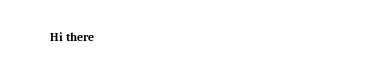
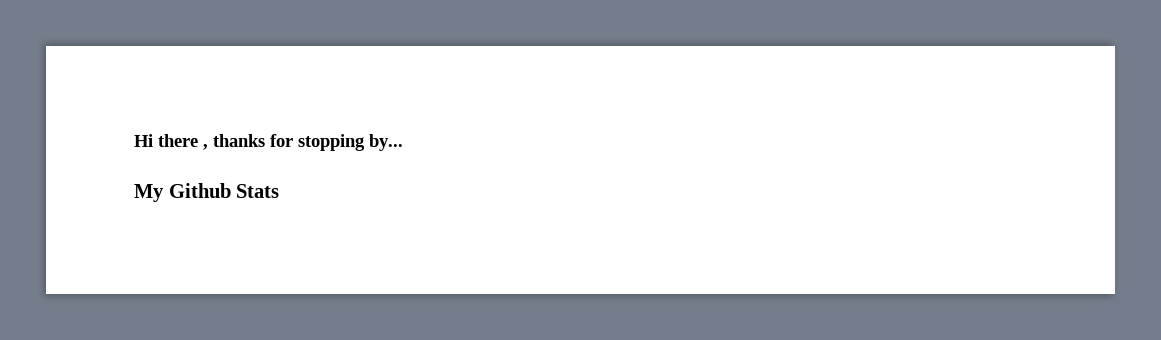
(95, 36) none -> [203,134,403,151] [134,183,280,202] , thanks for stopping by... // My Github Stats

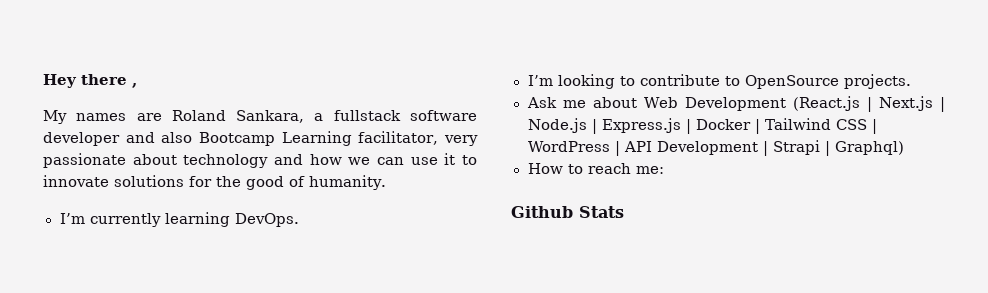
[134,134,153,147] Hi -> [43,74,77,88] Hey
[213,134,403,151] [134,184,164,202] thanks for stopping by... // My -> [43,110,477,124] [43,131,478,146] [43,153,478,168] [43,175,386,190] [59,212,299,227] [527,74,911,89] [526,96,945,112] [527,118,878,134] [527,140,905,156] [527,163,664,174] // My names are Roland Sankara, a fullstack software developer and also Bootcamp Learning facilitator, very passionate about technology and how we can use it to innovate solutions for the good of humanity. // I’m currently learning DevOps. // I’m looking to contribute to OpenSource projects. // Ask me about Web Development (React.js | Next.js | Node.js | Express.js | Docker | Tailwind CSS | WordPress | API Development | Strapi | Graphql) // How to reach me: //

